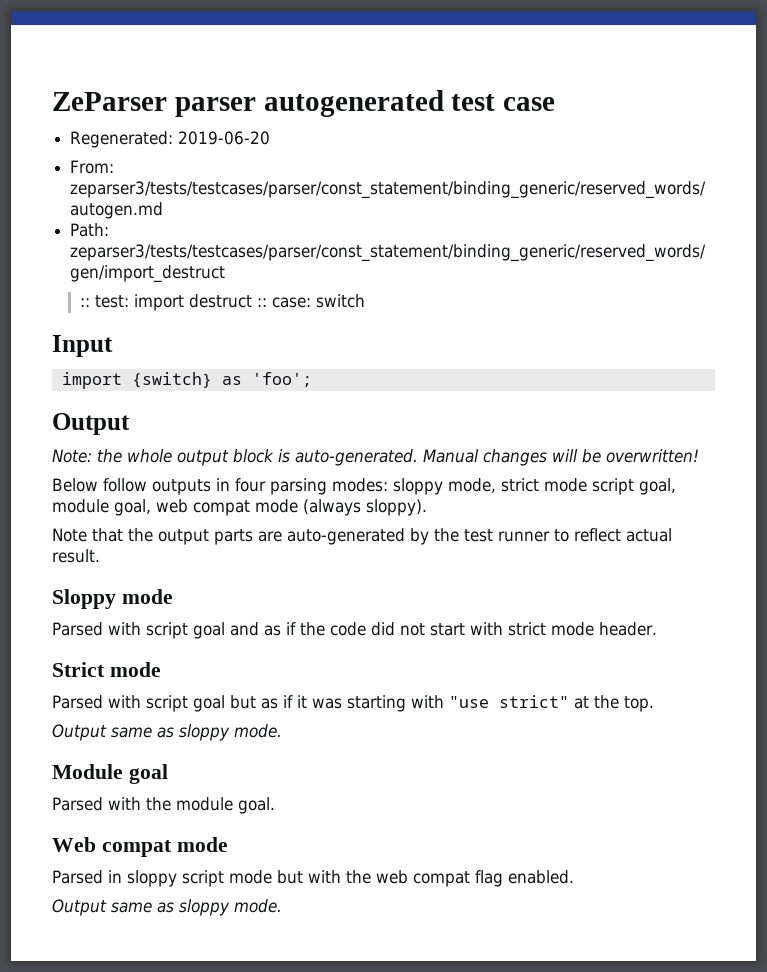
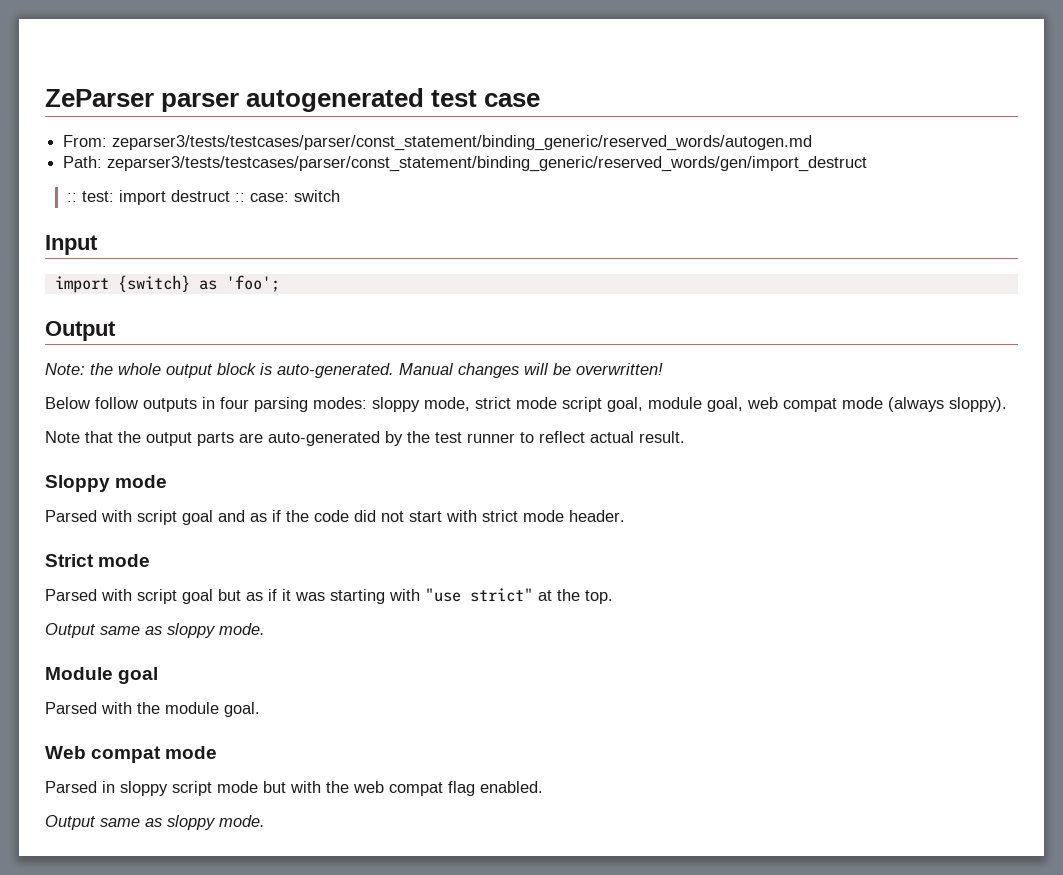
[70,131,271,148] // Regenerated: 2019-06-20 -> (541, 100) none

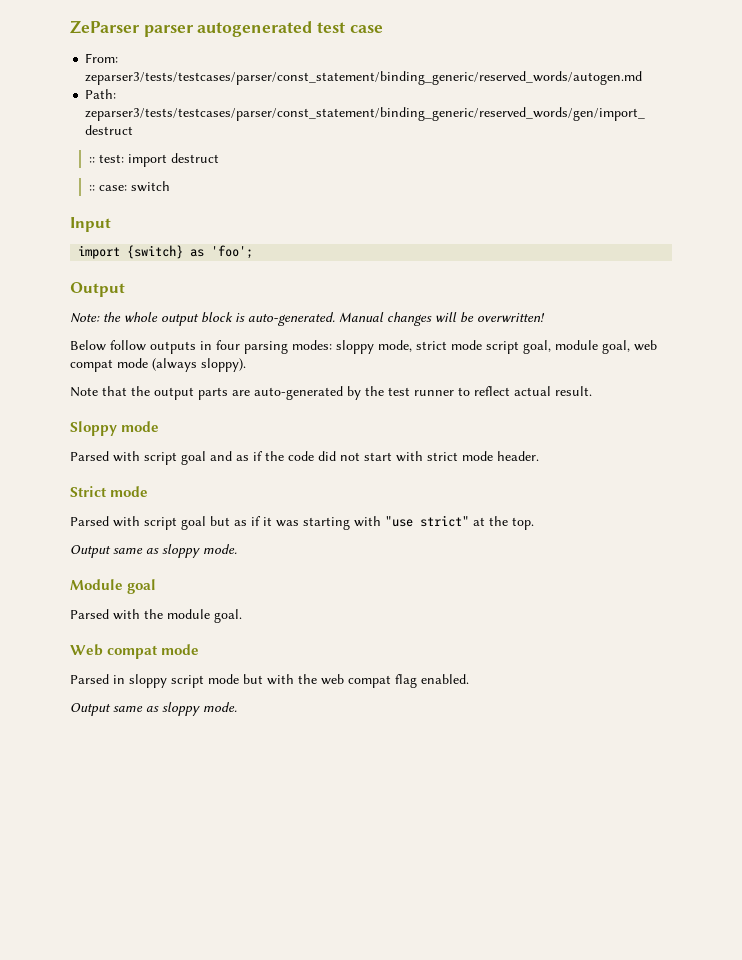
(230, 196) none -> (220, 158) //

